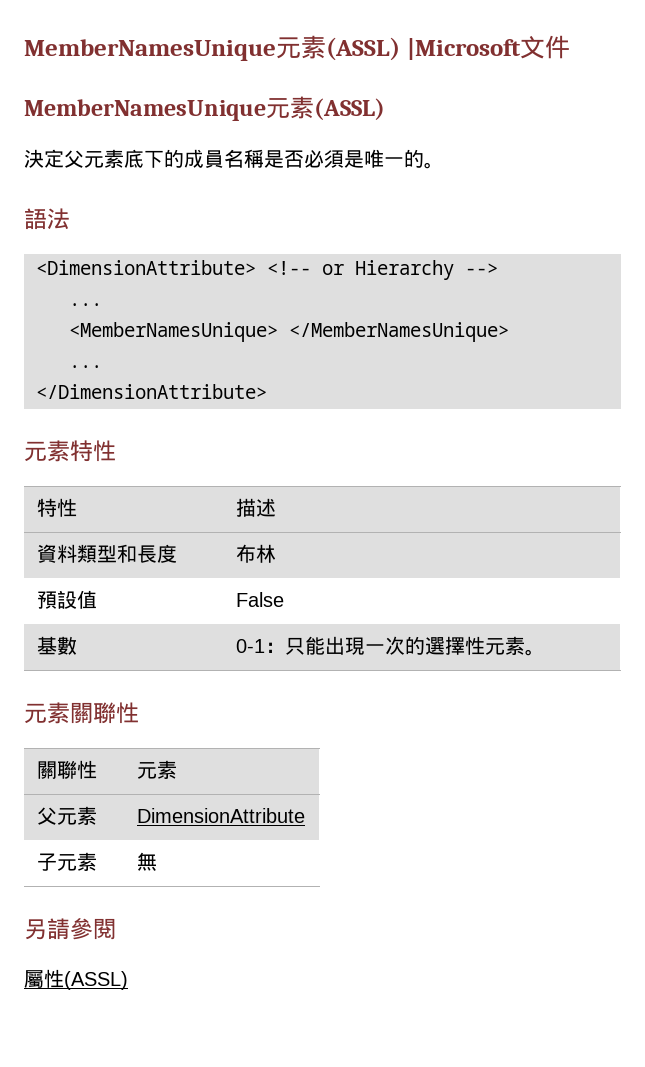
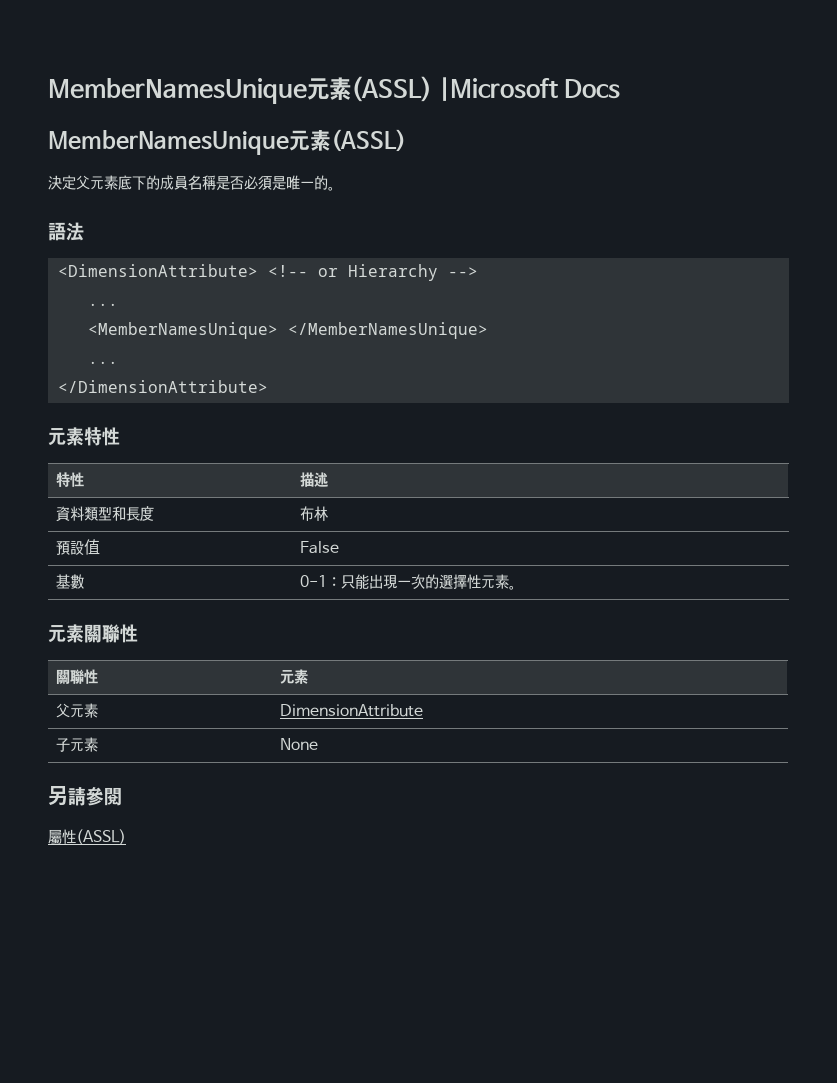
[519,35,570,59] 文件 -> [564,79,621,99] Docs
[136,852,157,871] | 無 -> [279,738,318,750] | None

